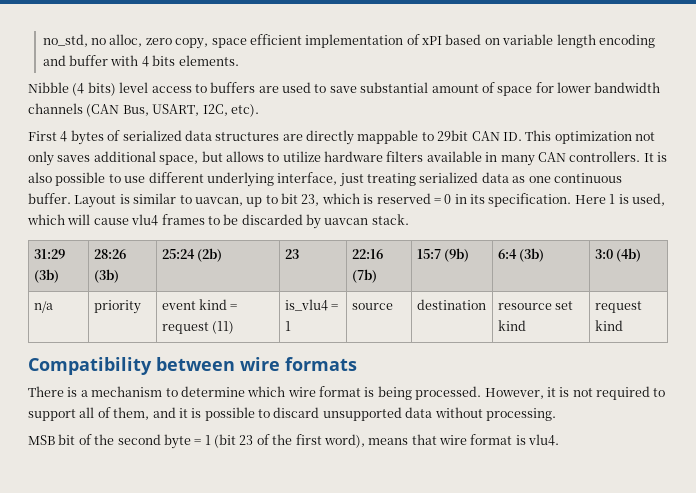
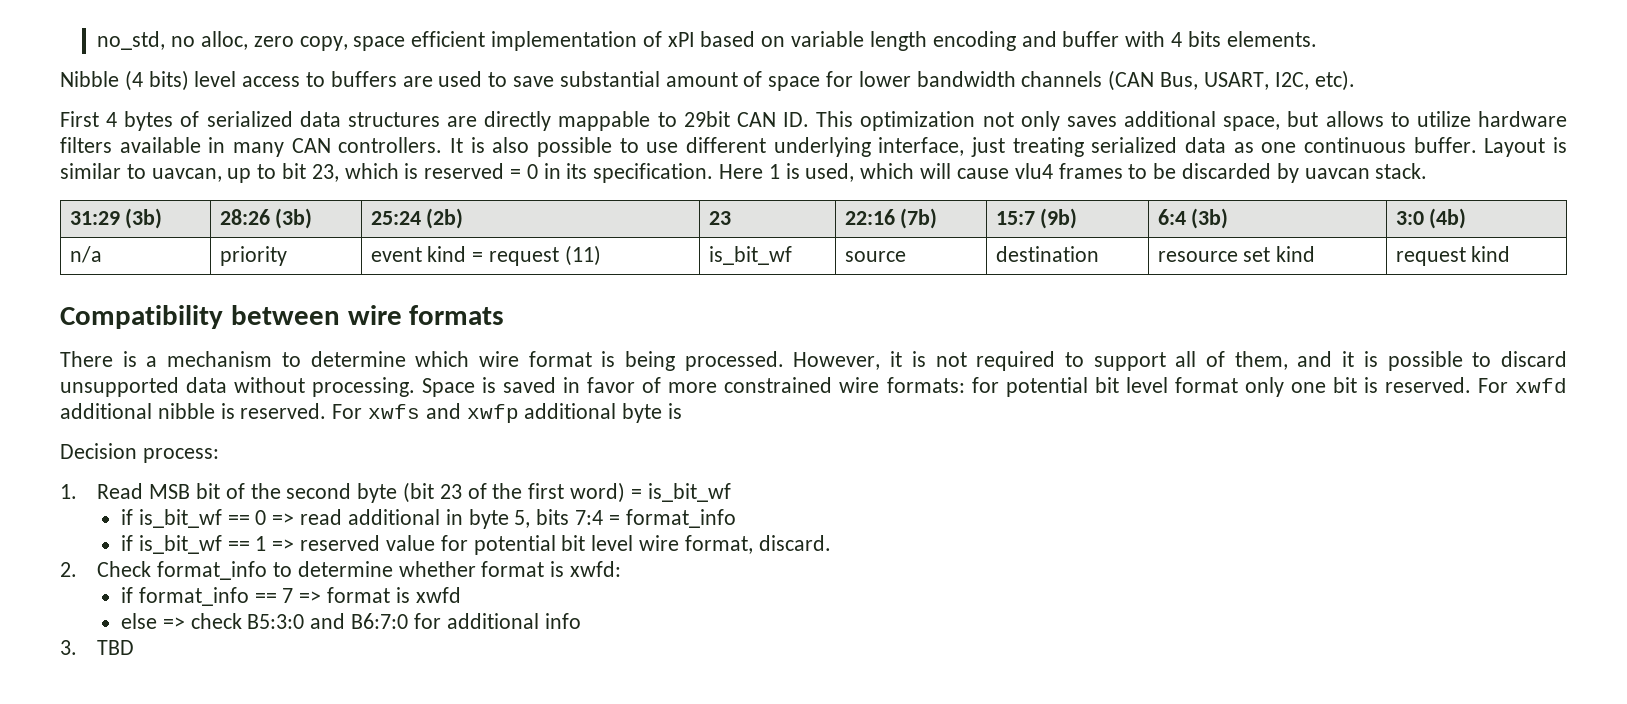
[284,299,339,311] [284,321,291,331] is_vlu4 = 1 -> [708,246,792,265] is_bit_wf
(556, 414) // -> [422,377,1567,397] [60,403,683,423] [60,443,219,463] [60,483,144,499] Space is saved in favor of more constrained wire formats: for potential bit level format only one bit is reserved. For xwfd additional nibble is reserved. For xwfs and xwfp additional byte is // Decision process: // 1. Read
[194,435,211,445] = 1 -> (398, 493) none
[323,434,560,448] word), means that wire format is vlu4. -> [570,482,731,503] [121,509,736,529] [121,535,831,555] [60,561,622,580] [121,587,461,606] [121,613,581,629] [60,640,135,655] word) = is_bit_wf // if is_bit_wf == 0 => read additional in byte 5, bits 7:4 = format_info // if is_bit_wf == 1 => reserved value for potential bit level wire format, discard. // 2. Check format_info to determine whether format is xwfd: // if format_info == 7 => format is xwfd // else => check B5:3:0 and B6:7:0 for additional info // 3. TBD

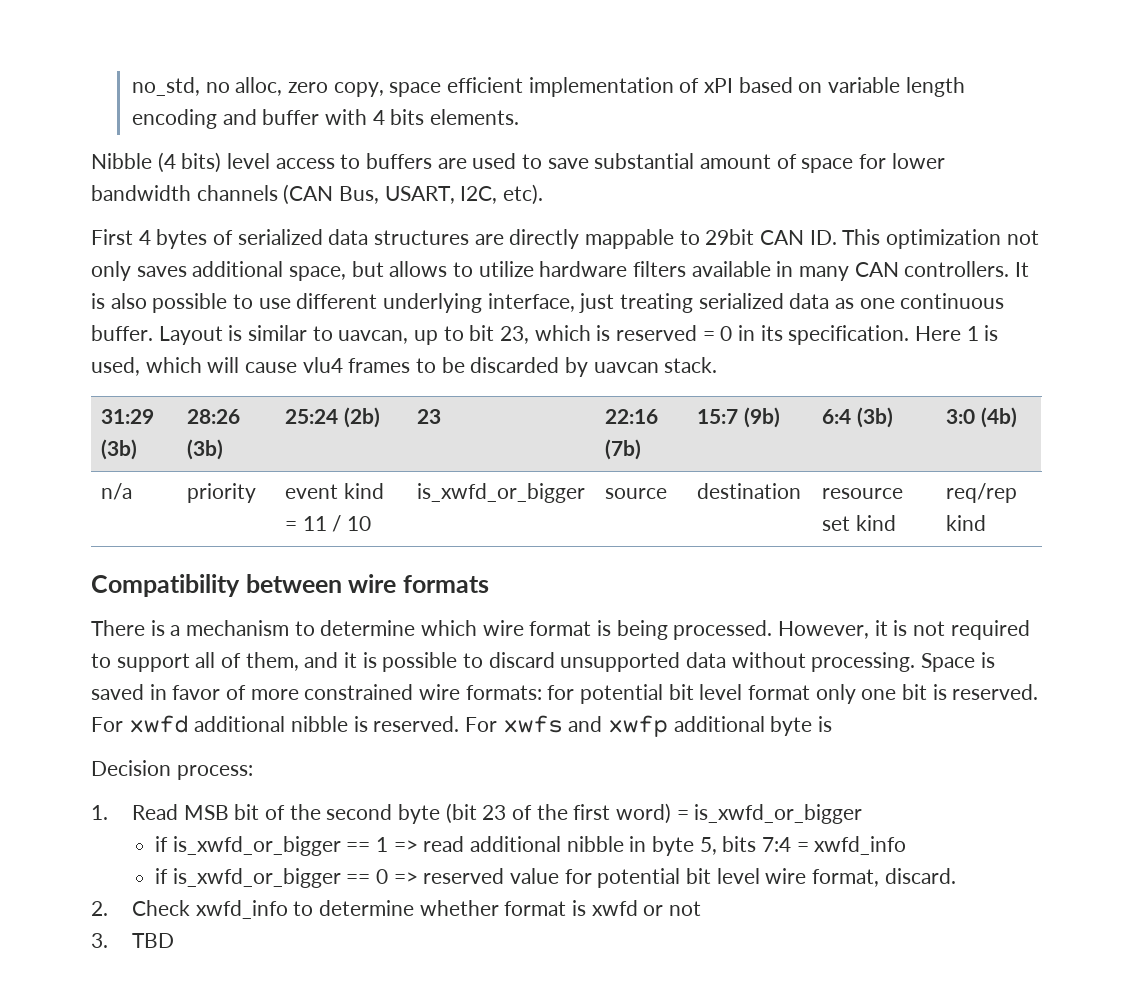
[488,245,601,266] [708,246,792,265] request (11) | is_bit_wf -> [302,515,371,532] [416,483,585,503] 11 / 10 | is_xwfd_or_bigger
[1395,247,1466,266] request -> [945,483,1017,503] req/rep
[647,483,731,502] [121,509,267,528] is_bit_wf // if is_bit_wf == 0 -> [694,804,863,824] [154,836,388,856] is_xwfd_or_bigger // if is_xwfd_or_bigger == 1
(440, 517) none -> [566,836,624,852] nibble
[625,509,736,528] [121,535,267,554] format_info // if is_bit_wf == 1 -> [814,836,907,855] [154,868,388,888] xwfd_info // if is_xwfd_or_bigger == 0
[157,561,268,580] format_info -> [195,900,288,919] xwfd_info
[570,561,622,577] [121,587,461,606] [121,613,581,629] xwfd: // if format_info == 7 => format is xwfd // else => check B5:3:0 and B6:7:0 for additional info -> [591,900,701,916] xwfd or not

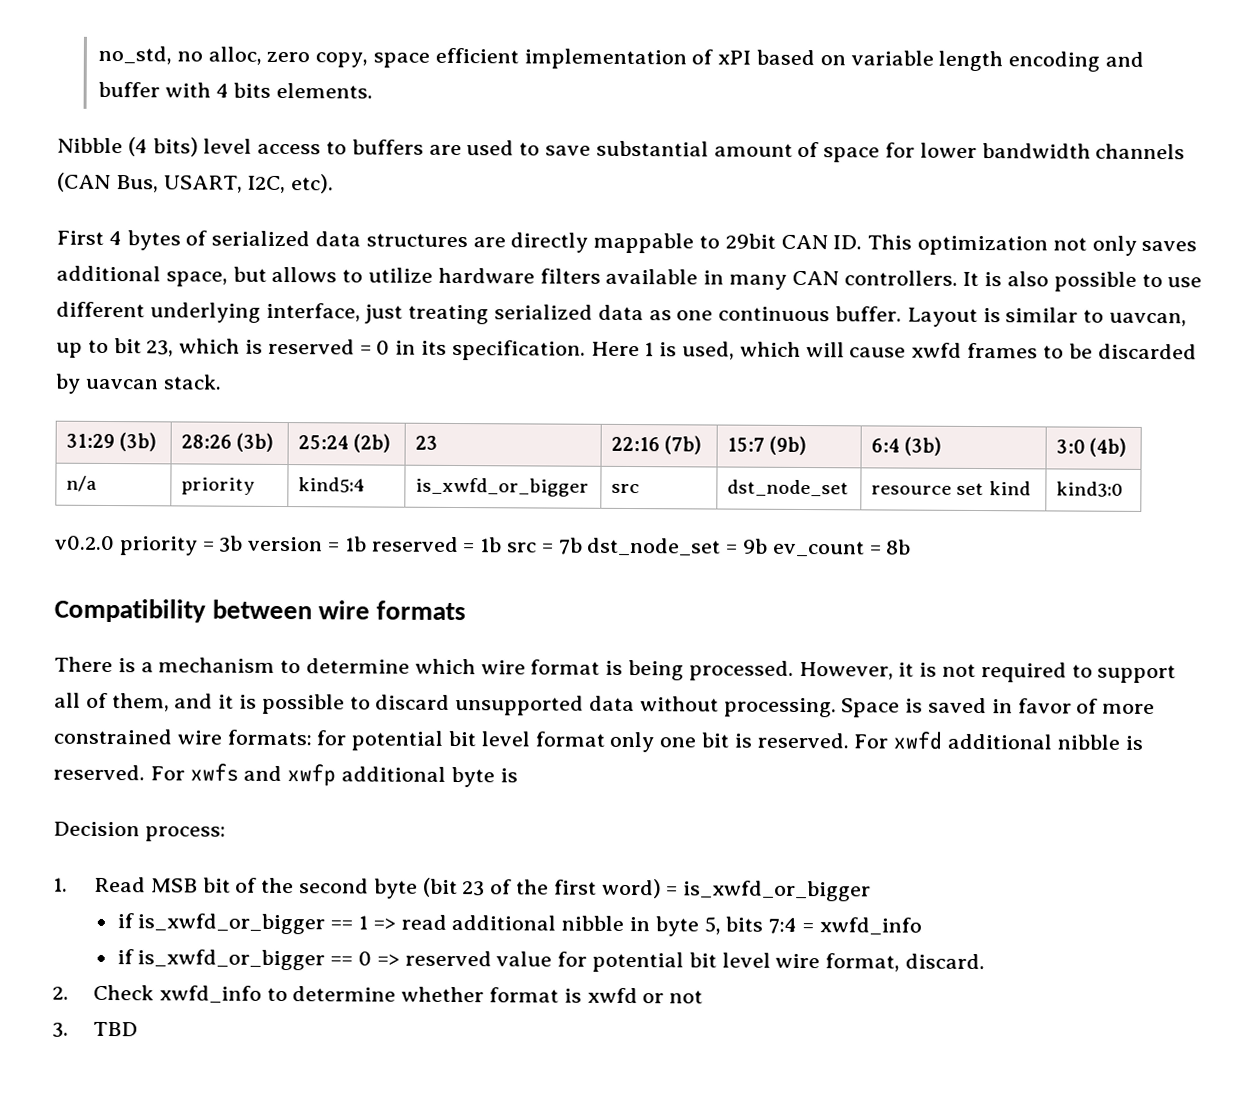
[302,357,343,373] vlu4 -> [911,342,963,358] xwfd
[284,483,384,499] [284,515,371,532] event kind = 11 / 10 -> [298,477,367,493] kind5:4
[604,488,667,499] [696,483,801,499] source | destination -> [611,483,641,494] [727,479,850,497] src | dst_node_set
[945,483,1017,503] [945,515,986,531] req/rep kind -> [1056,481,1124,497] [55,535,912,558] kind3:0 // v0.2.0 priority = 3b version = 1b reserved = 1b src = 7b dst_node_set = 9b ev_count = 8b

